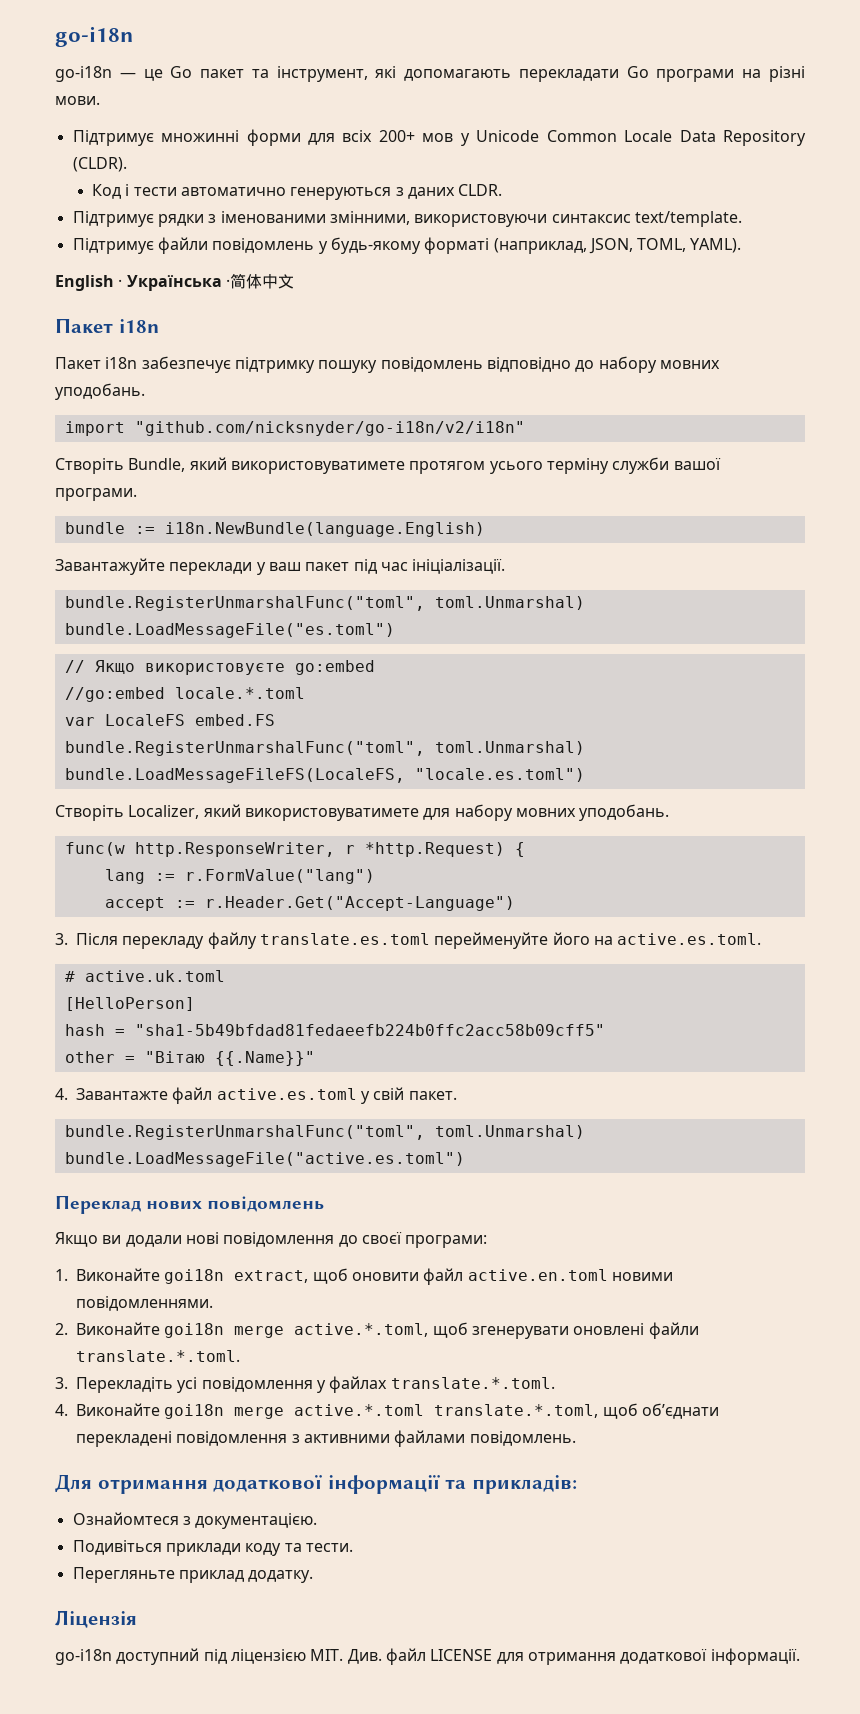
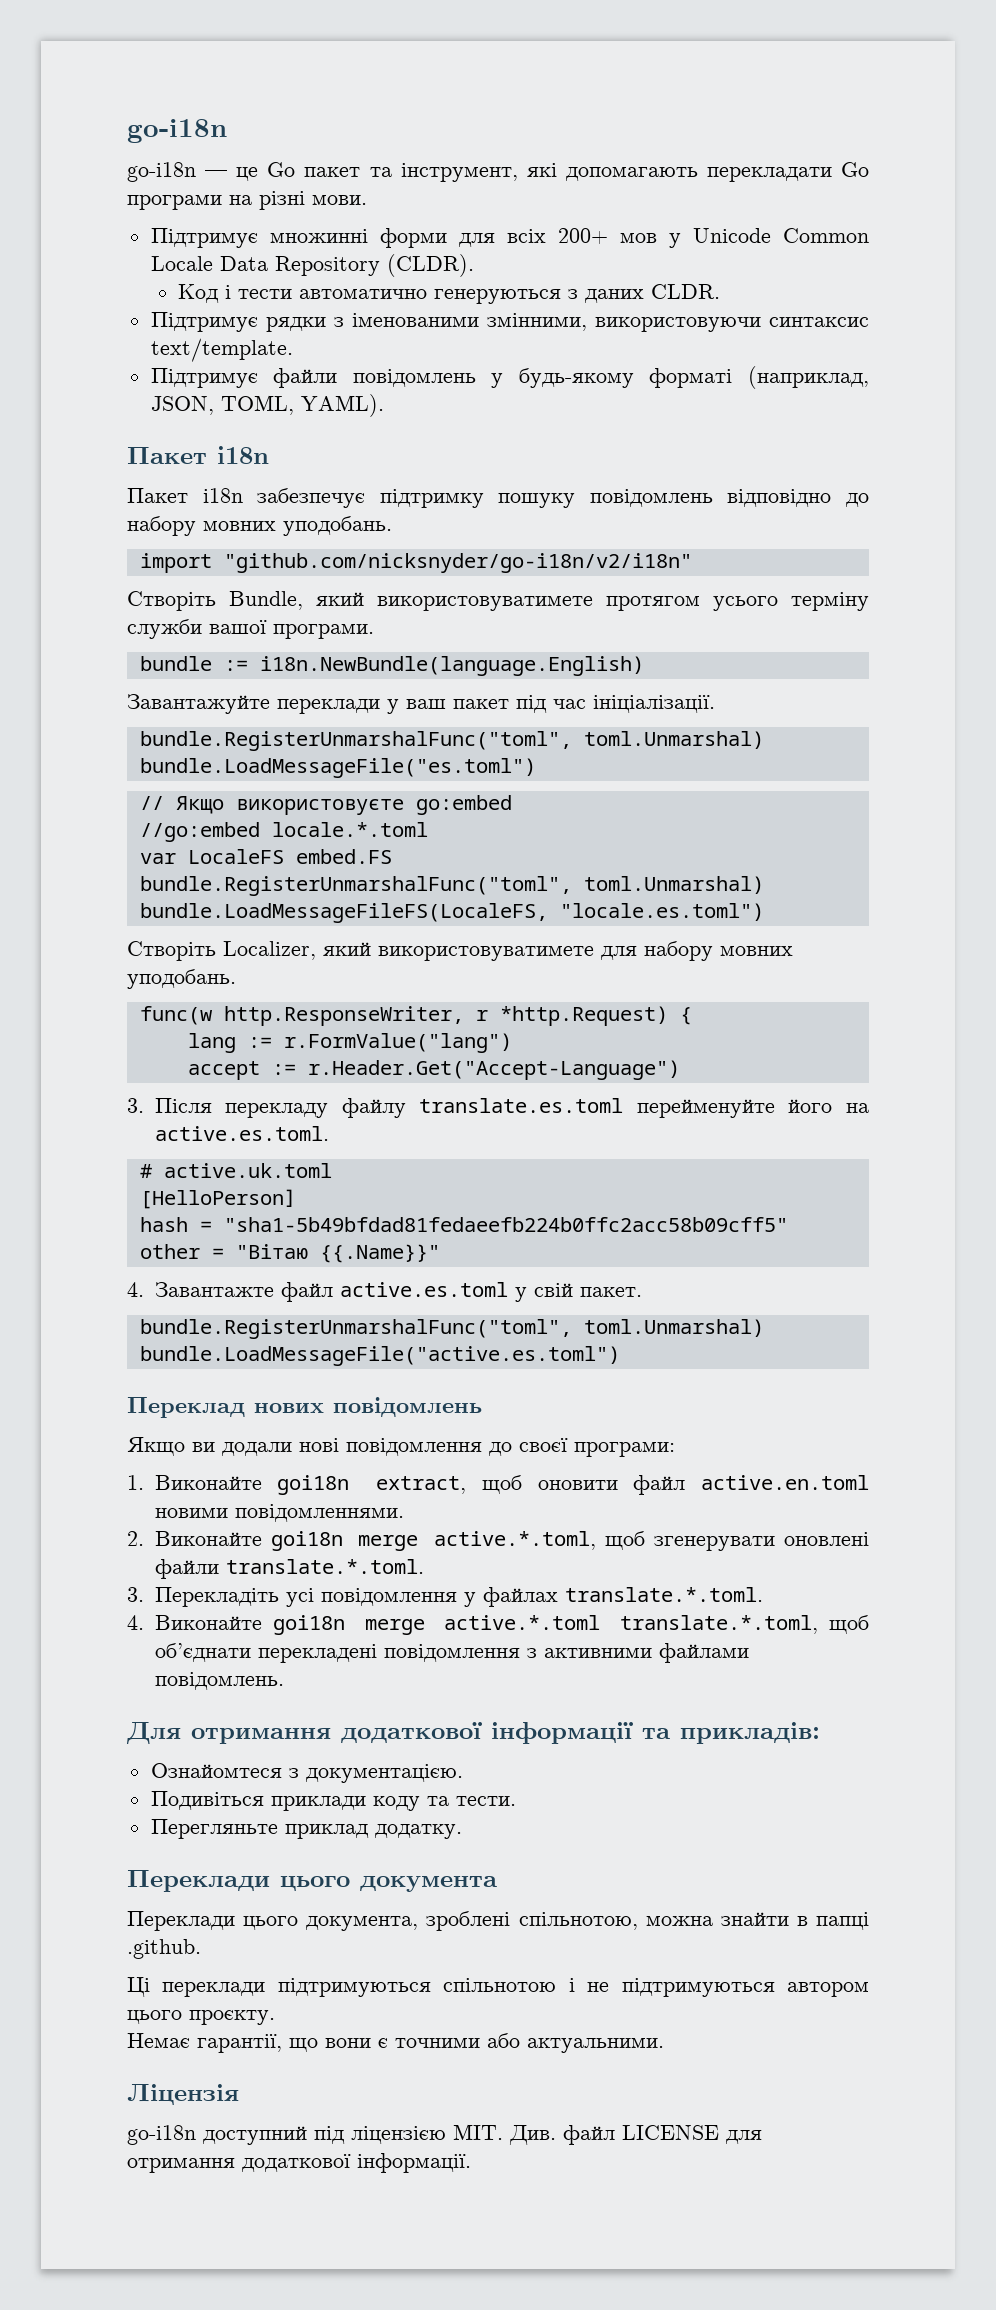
[55,273,294,291] // English · Українська ·简体中文 -> (384, 405) none
(314, 1576) none -> [127,1870,497,1892] [127,1911,869,1931] [127,1939,201,1959] [127,1977,870,1997] [127,2010,275,2025] [127,2033,664,2053] // Переклади цього документа // Переклади цього документа, зроблені спільнотою, можна знайти в папці .github. // Ці переклади підтримуються спільнотою і не підтримуються автором цього проєкту. // Немає гарантії, що вони є точними або актуальними.

